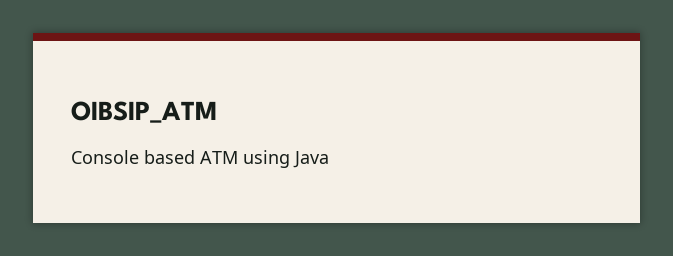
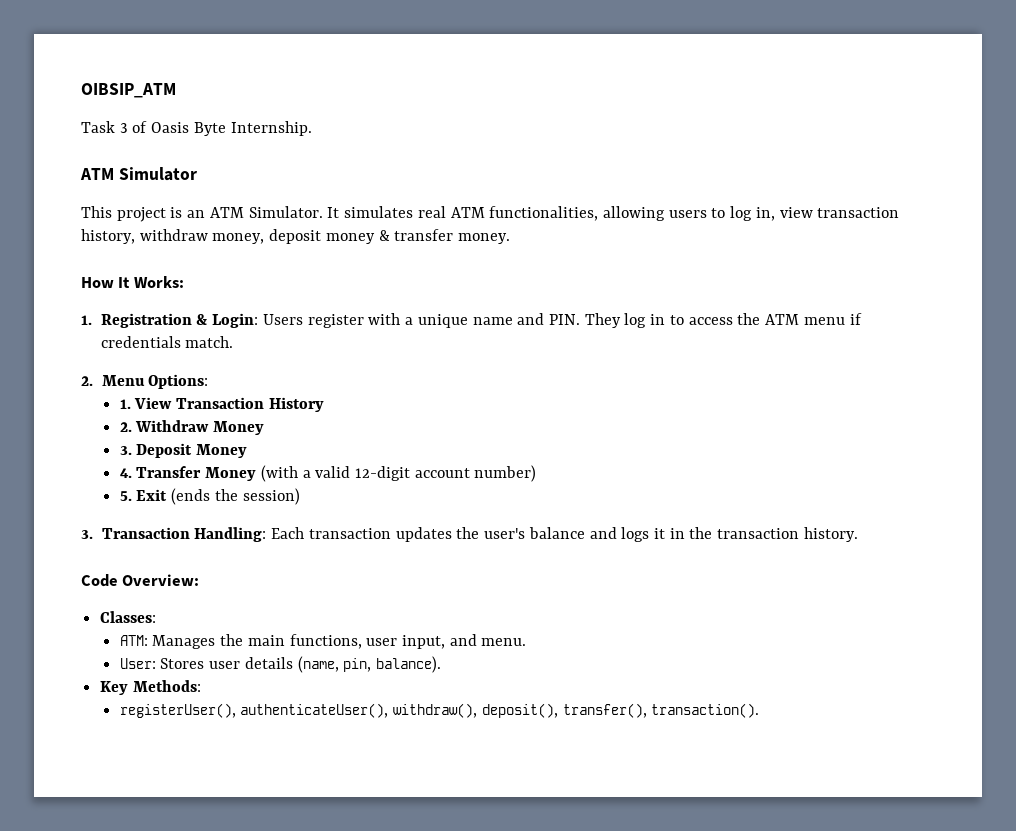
[71,150,329,168] Console based ATM using Java -> [81,121,312,136] [80,167,197,181] [81,206,900,222] [81,229,511,244] [81,276,184,288] [81,313,862,328] [100,336,234,348] [81,374,209,389] [119,397,324,412] [119,420,265,435] [119,443,248,458] [119,465,537,482] [119,488,300,505] [81,527,858,542] [81,574,200,587] [100,611,157,623] [119,634,527,649] [119,656,441,673] [100,680,201,695] [119,703,760,718] Task 3 of Oasis Byte Internship. // ATM Simulator // This project is an ATM Simulator. It simulates real ATM functionalities, allowing users to log in, view transaction history, withdraw money, deposit money & transfer money. // How It Works: // 1. Registration & Login: Users register with a unique name and PIN. They log in to access the ATM menu if credentials match. // 2. Menu Options: // 1. View Transaction History // 2. Withdraw Money // 3. Deposit Money // 4. Transfer Money (with a valid 12-digit account number) // 5. Exit (ends the session) // 3. Transaction Handling: Each transaction updates the user's balance and logs it in the transaction history. // Code Overview: // Classes: // ATM: Manages the main functions, user input, and menu. // User: Stores user details (name, pin, balance). // Key Methods: // registerUser(), authenticateUser(), withdraw(), deposit(), transfer(), transaction().

